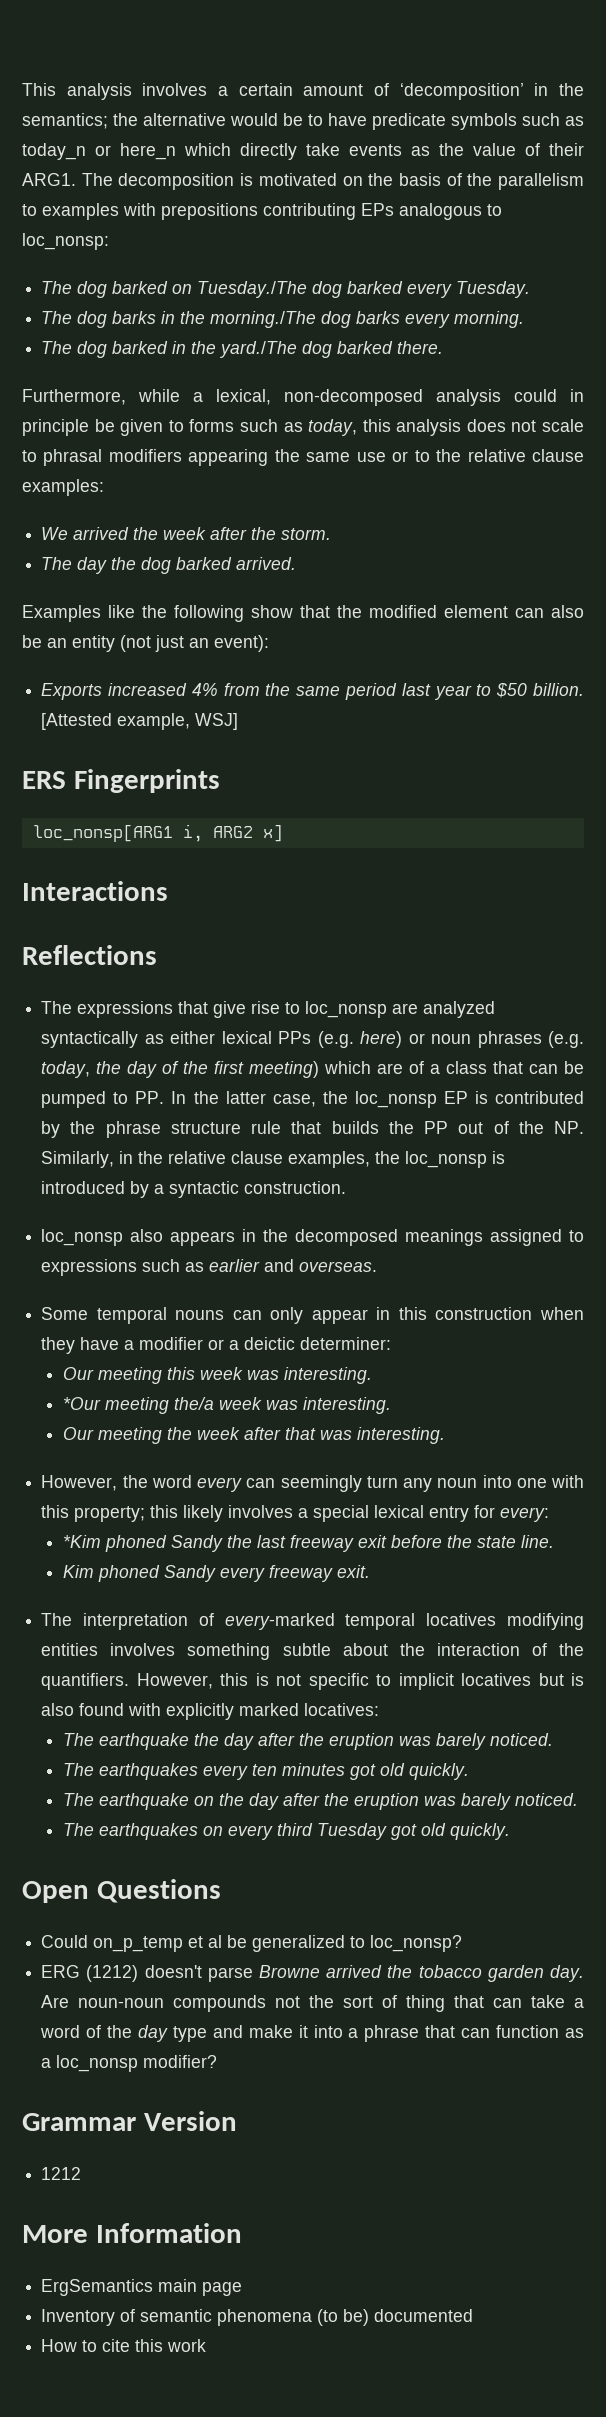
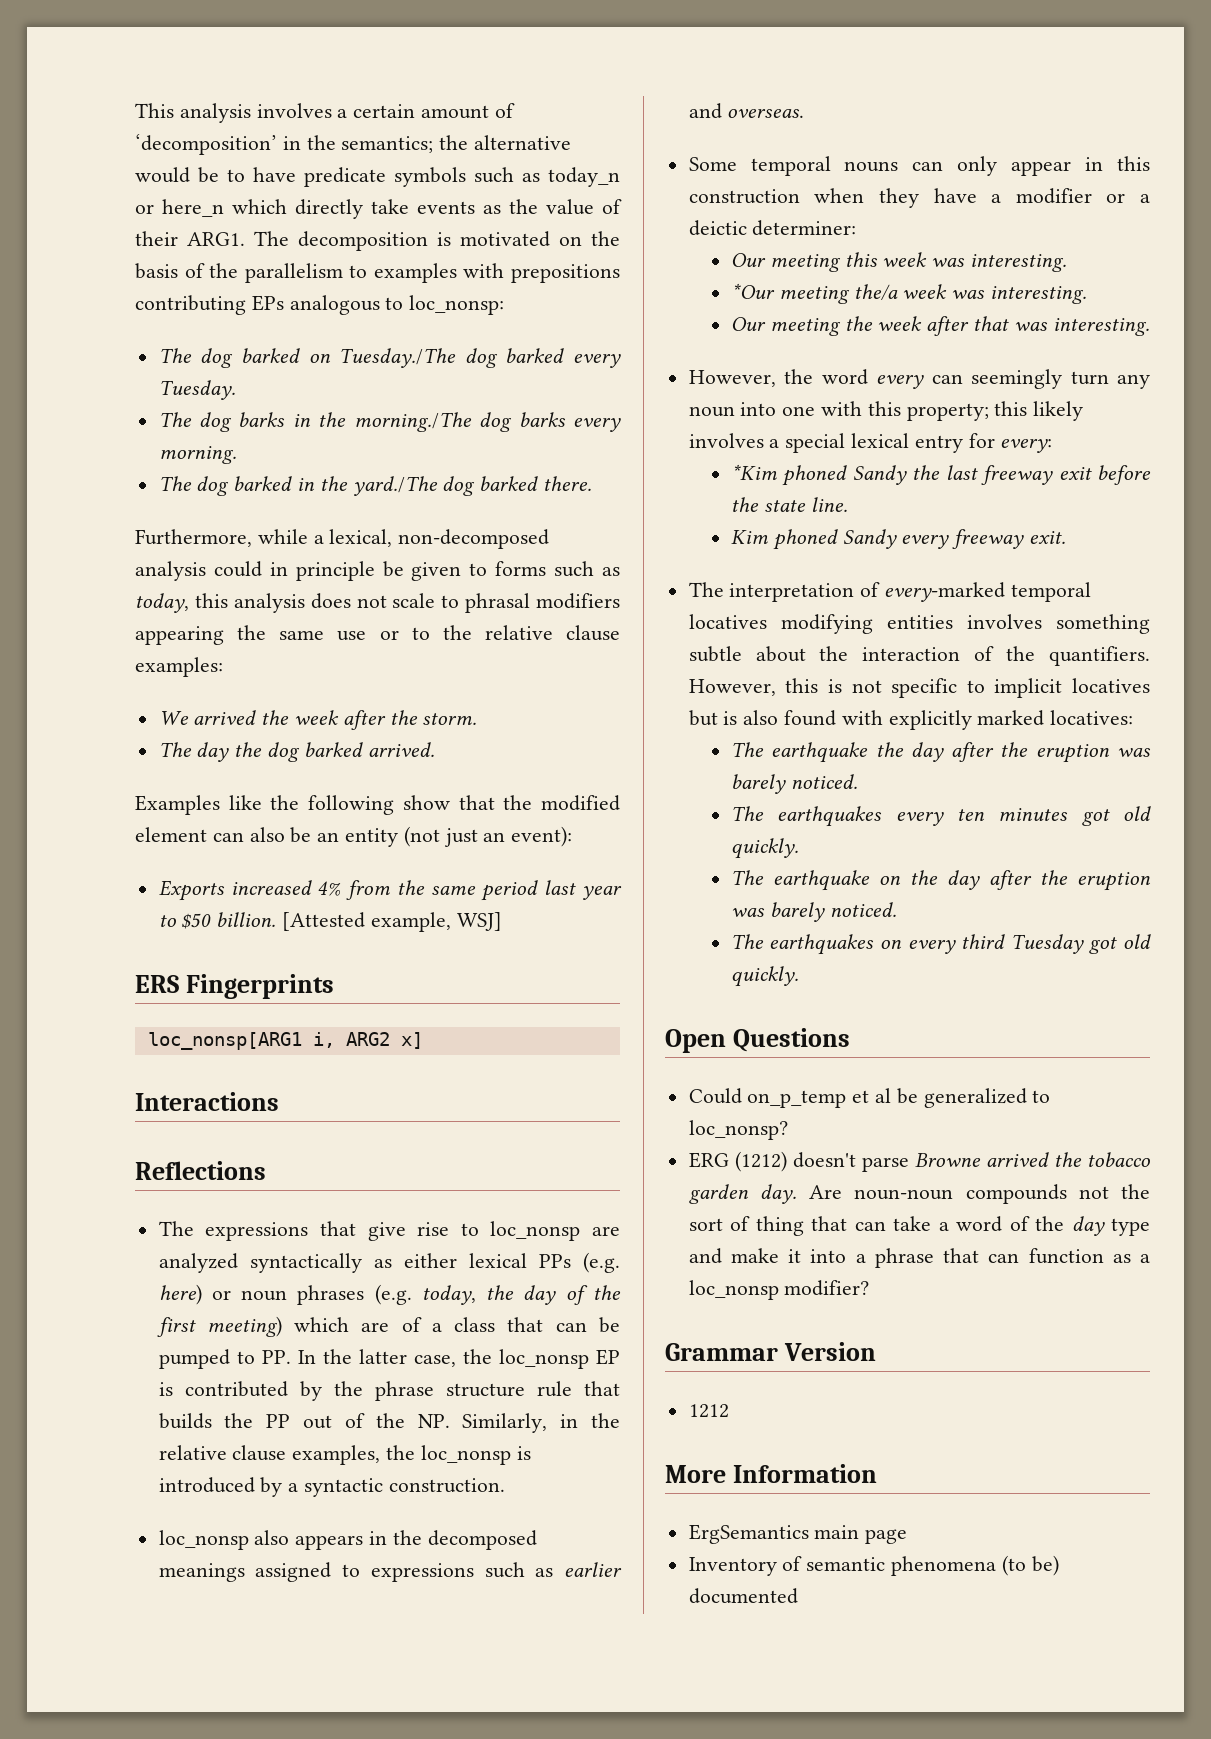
[41,2339,207,2352] // How to cite this work -> (798, 1596) none

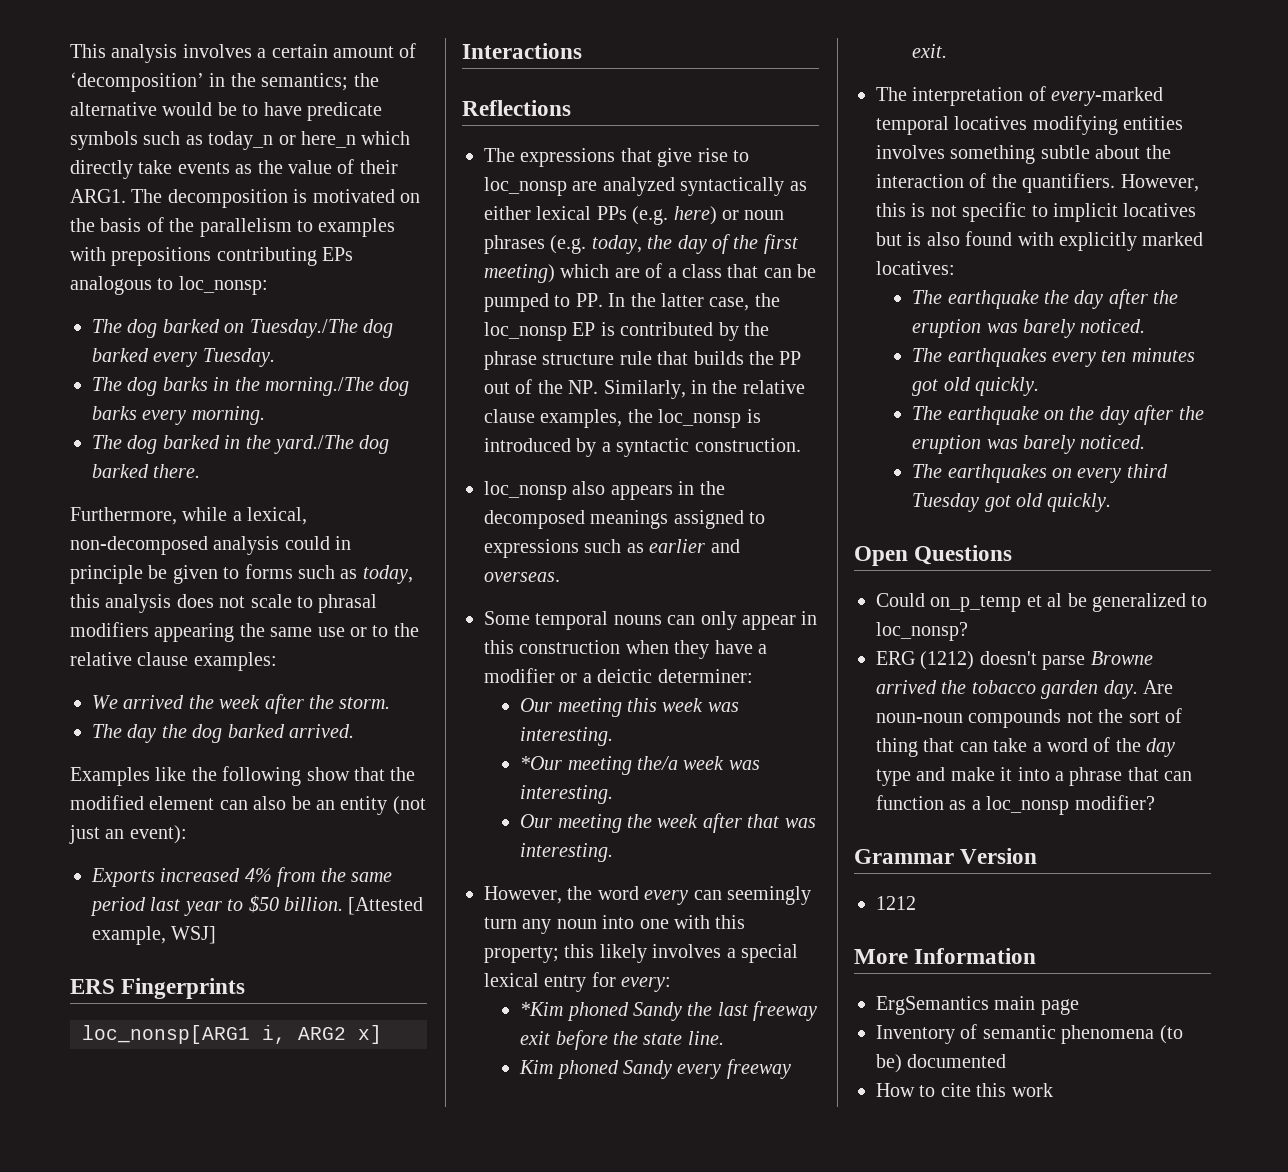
(798, 1596) none -> [876,1083,1053,1097] // How to cite this work

